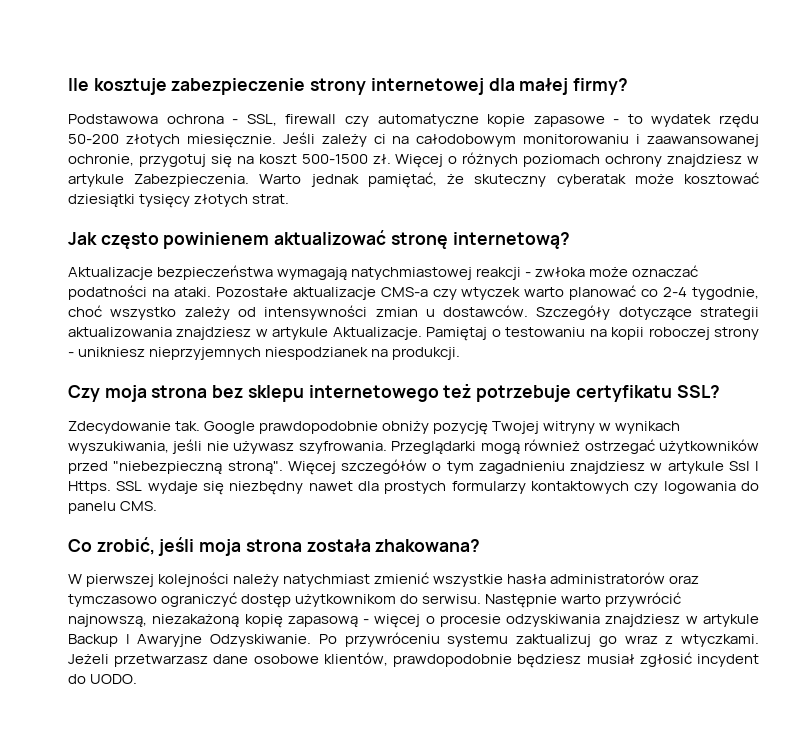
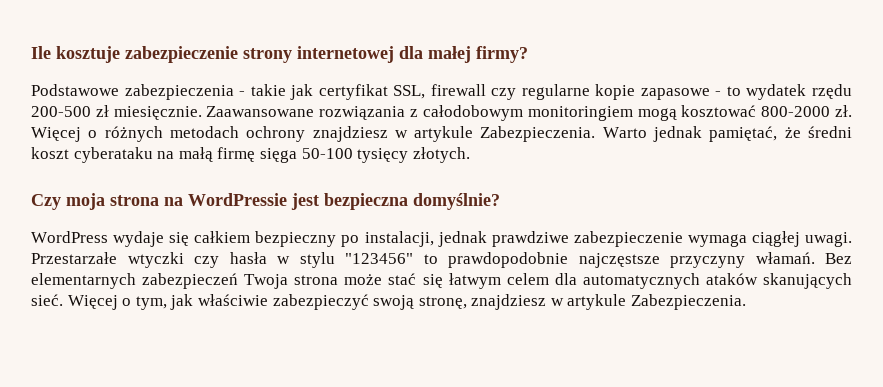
[68,114,239,124] Podstawowa ochrona - -> [31,84,388,100] Podstawowe zabezpieczenia - takie jak certyfikat
[377,114,479,127] automatyczne -> [521,84,590,100] regularne
[68,132,759,148] [68,154,368,168] 50-200 złotych miesięcznie. Jeśli zależy ci na całodobowym monitorowaniu i zaawansowanej ochronie, przygotuj się na koszt 500-1500 -> [31,105,831,121] 200-500 zł miesięcznie. Zaawansowane rozwiązania z całodobowym monitoringiem mogą kosztować 800-2000
[523,154,601,167] poziomach -> [169,126,239,138] metodach
[474,172,760,187] [68,194,290,208] [68,230,570,250] [68,265,699,280] [68,285,759,300] [68,305,759,320] [68,327,760,341] [68,347,461,360] [68,384,720,402] [68,421,681,435] [68,439,760,454] [68,459,759,475] [68,481,760,495] [68,501,158,514] [68,537,481,556] [68,572,700,587] [68,592,682,608] [68,614,759,628] [68,632,760,647] [68,652,760,668] [68,674,138,684] skuteczny cyberatak może kosztować dziesiątki tysięcy złotych strat. // Jak często powinienem aktualizować stronę internetową? // Aktualizacje bezpieczeństwa wymagają natychmiastowej reakcji - zwłoka może oznaczać podatności na ataki. Pozostałe aktualizacje CMS-a czy wtyczek warto planować co 2-4 tygodnie, choć wszystko zależy od intensywności zmian u dostawców. Szczegóły dotyczące strategii aktualizowania znajdziesz w artykule Aktualizacje. Pamiętaj o testowaniu na kopii roboczej strony - unikniesz nieprzyjemnych niespodzianek na produkcji. // Czy moja strona bez sklepu internetowego też potrzebuje certyfikatu SSL? // Zdecydowanie tak. Google prawdopodobnie obniży pozycję Twojej witryny w wynikach wyszukiwania, jeśli nie używasz szyfrowania. Przeglądarki mogą również ostrzegać użytkowników przed "niebezpieczną stroną". Więcej szczegółów o tym zagadnieniu znajdziesz w artykule Ssl I Https. SSL wydaje się niezbędny nawet dla prostych formularzy kontaktowych czy logowania do panelu CMS. // Co zrobić, jeśli moja strona została zhakowana? // W pierwszej kolejności należy natychmiast zmienić wszystkie hasła administratorów oraz tymczasowo ograniczyć dostęp użytkownikom do serwisu. Następnie warto przywrócić najnowszą, niezakażoną kopię zapasową - więcej o procesie odzyskiwania znajdziesz w artykule Backup I Awaryjne Odzyskiwanie. Po przywróceniu systemu zaktualizuj go wraz z wtyczkami. Jeżeli przetwarzasz dane osobowe klientów, prawdopodobnie będziesz musiał zgłosić incydent do UODO. -> [807,126,852,138] [31,147,470,163] [31,193,500,210] [31,231,853,247] [31,252,852,268] [31,273,852,289] [31,294,747,310] średni koszt cyberataku na małą firmę sięga 50-100 tysięcy złotych. // Czy moja strona na WordPressie jest bezpieczna domyślnie? // WordPress wydaje się całkiem bezpieczny po instalacji, jednak prawdziwe zabezpieczenie wymaga ciągłej uwagi. Przestarzałe wtyczki czy hasła w stylu "123456" to prawdopodobnie najczęstsze przyczyny włamań. Bez elementarnych zabezpieczeń Twoja strona może stać się łatwym celem dla automatycznych ataków skanujących sieć. Więcej o tym, jak właściwie zabezpieczyć swoją stronę, znajdziesz w artykule Zabezpieczenia.

